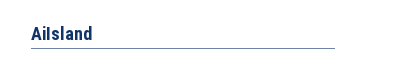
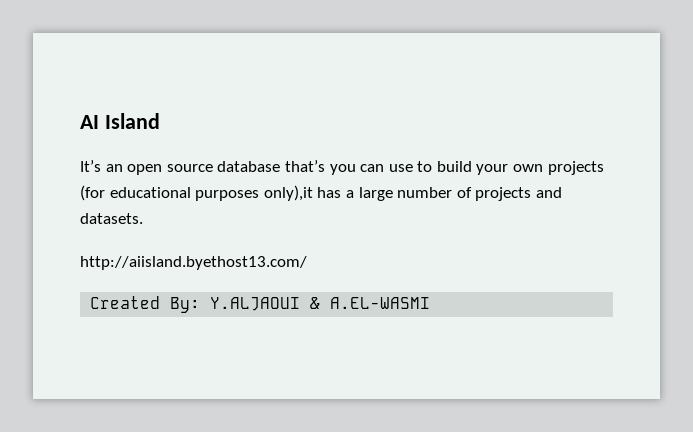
[31,26,92,40] AiIsland -> [80,113,160,129] [80,160,604,175] [80,185,562,201] [80,213,143,224] [80,256,307,270] [90,296,431,313] AI Island // It’s an open source database that’s you can use to build your own projects (for educational purposes only),it has a large number of projects and datasets. // http://aiisland.byethost13.com/ // Created By: Y.ALJAOUI & A.EL-WASMI

